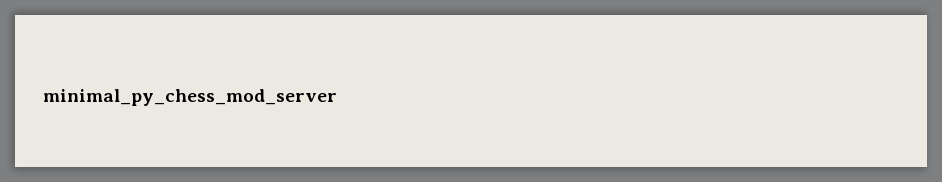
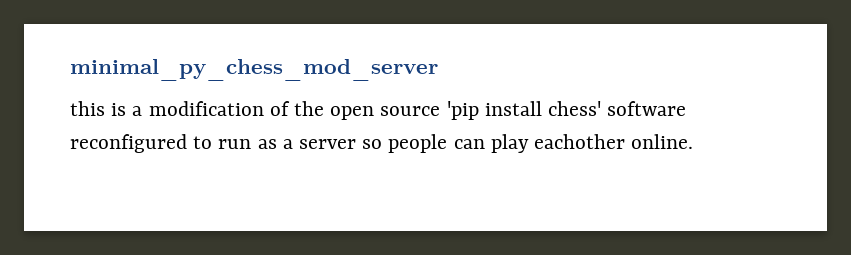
(337, 97) none -> [70,101,687,120] [70,134,694,153] // this is a modification of the open source 'pip install chess' software reconfigured to run as a server so people can play eachother online.

